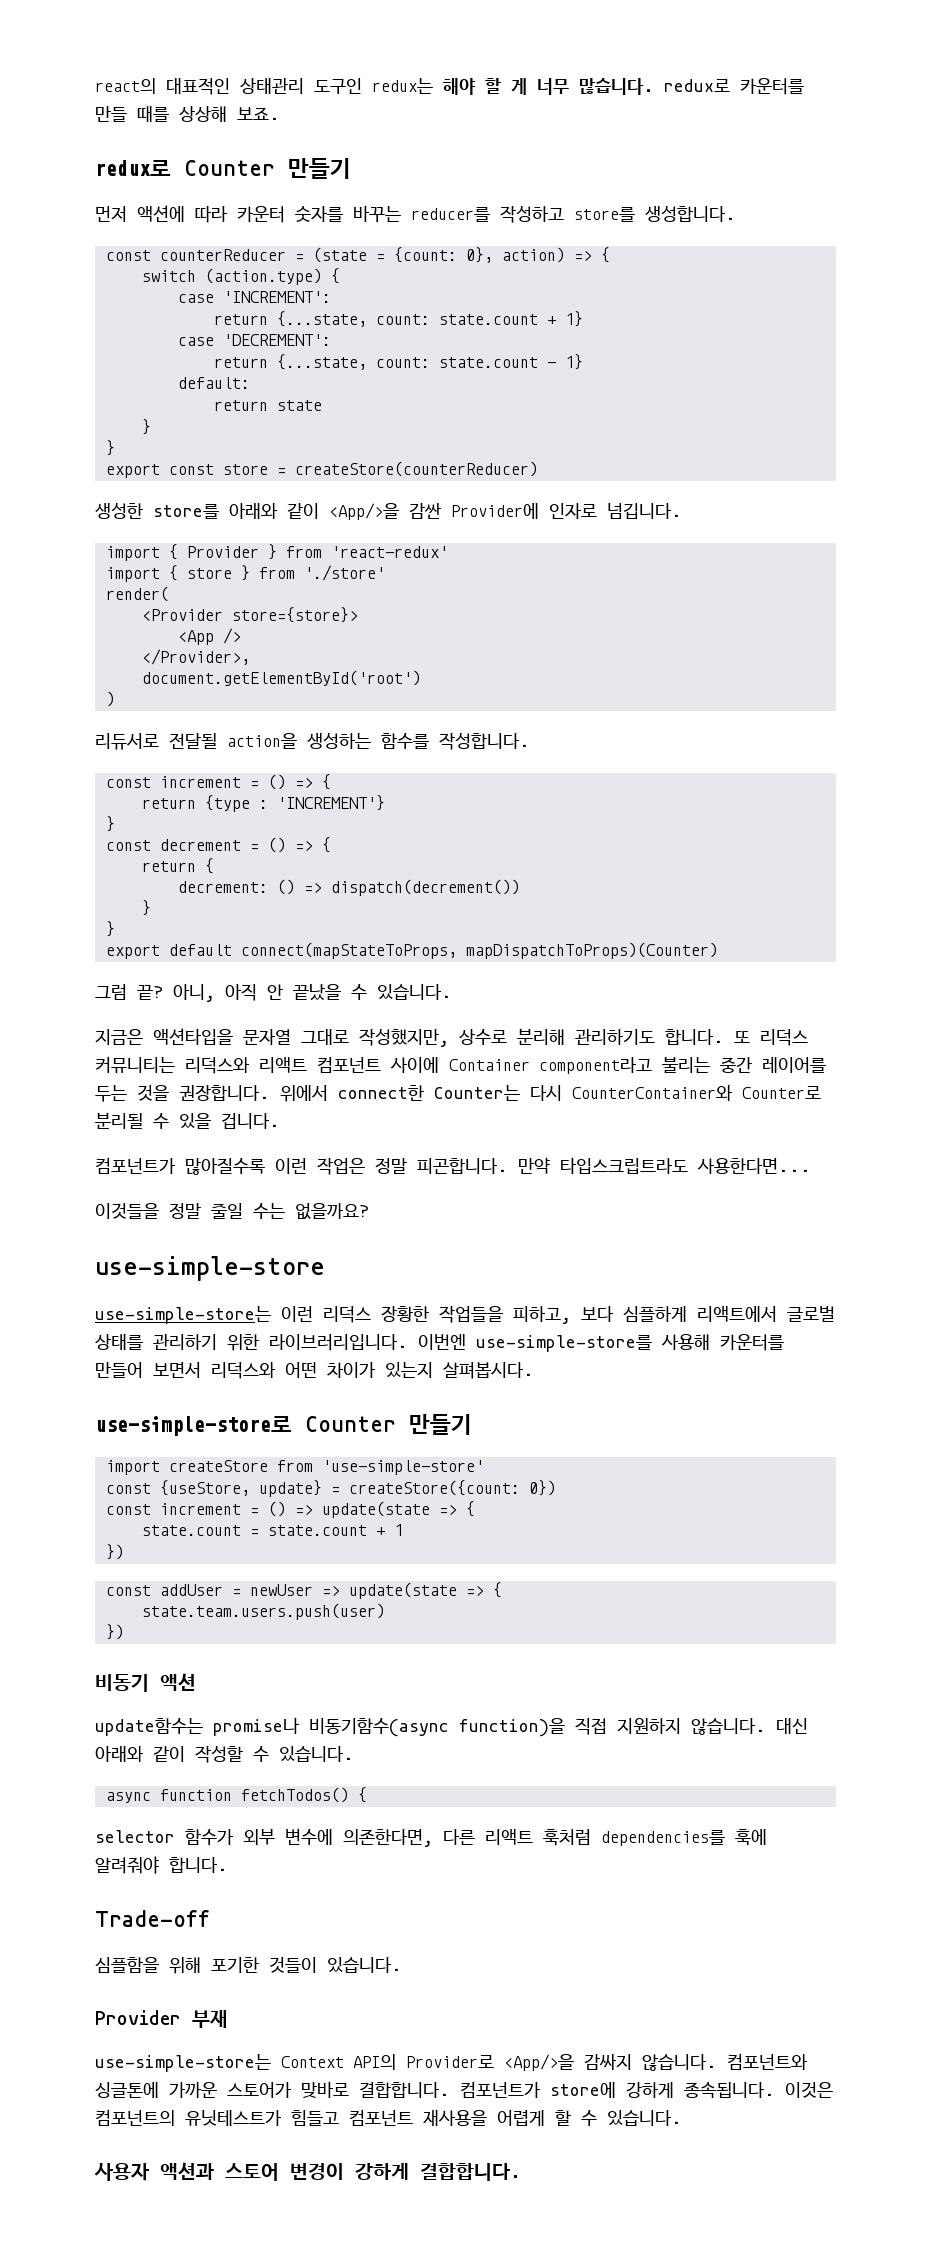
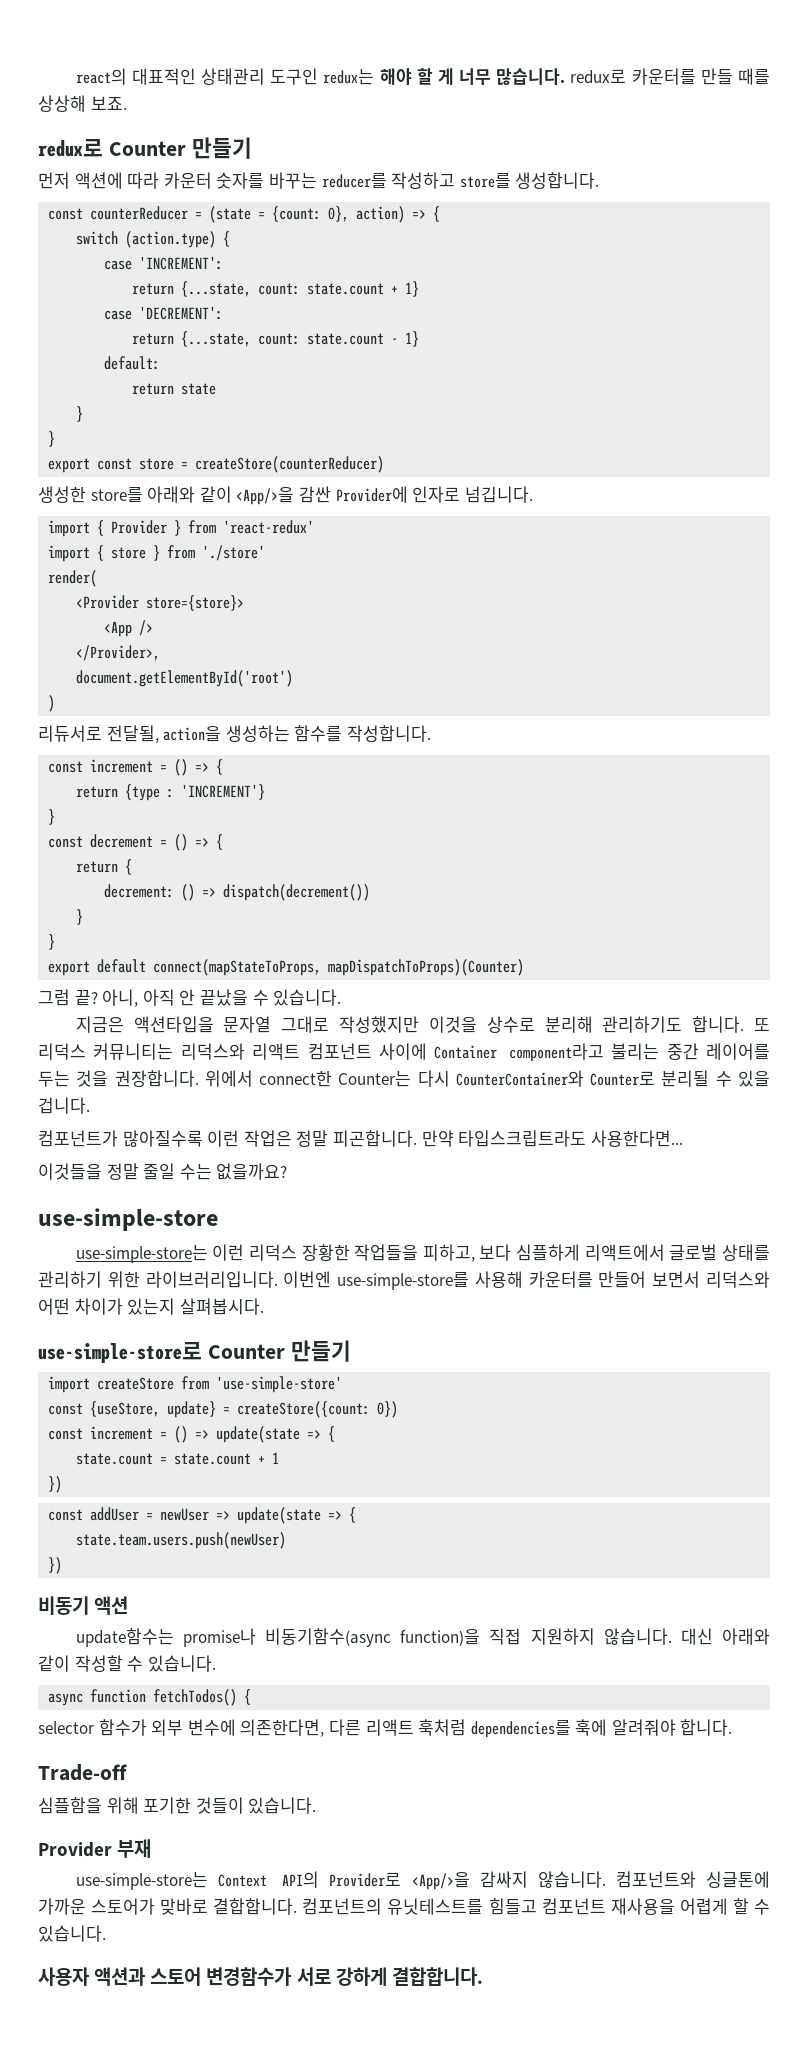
[169,733,217,749] 전달될 -> [106,725,159,743] 전달될,
[359,1028,449,1047] 작성했지만, -> [339,1016,477,1033] 작성했지만 이것을
[141,1603,385,1620] state.team.users.push(user) -> [76,1532,287,1549] state.team.users.push(newUser)
[460,2081,833,2099] [95,2109,282,2126] 컴포넌트가 store에 강하게 종속됩니다. 이것은 컴포넌트의 유닛테스트가 -> [302,1898,484,1915] 컴포넌트의 유닛테스트를
[290,2163,344,2180] 변경이 -> [206,1967,331,1986] 변경함수가 서로

